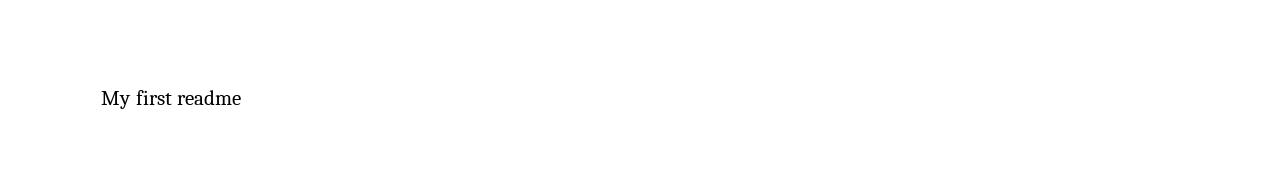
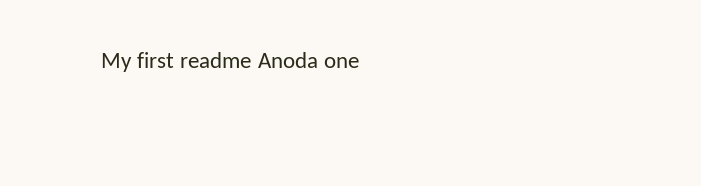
(242, 97) none -> [257,52,359,68] Anoda one

